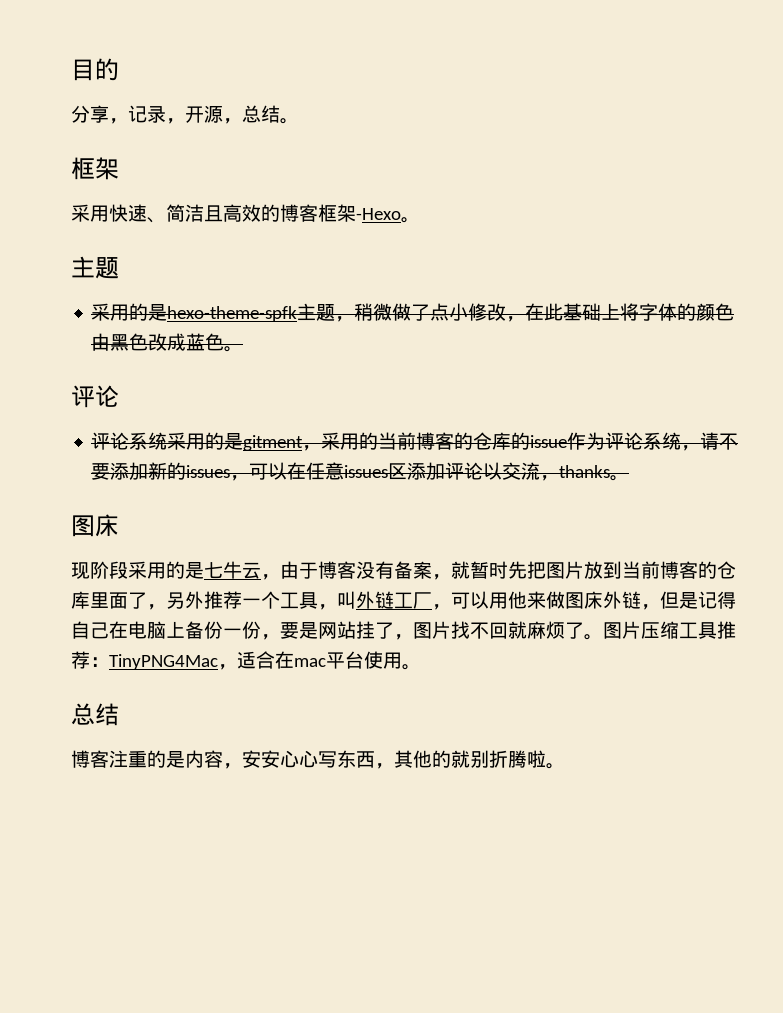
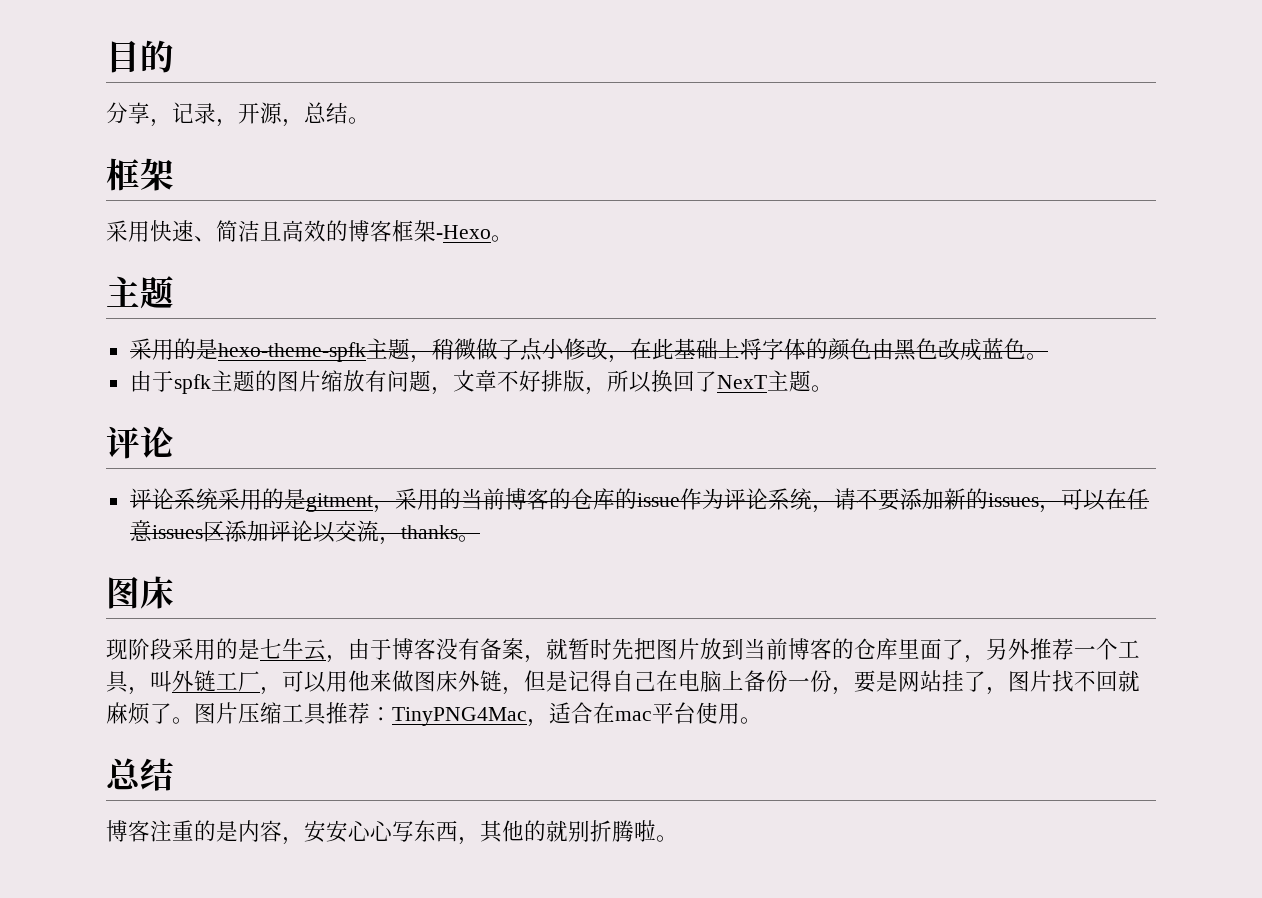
(244, 349) none -> [129,370,833,395] // 由于spfk主题的图片缩放有问题，文章不好排版，所以换回了NexT主题。

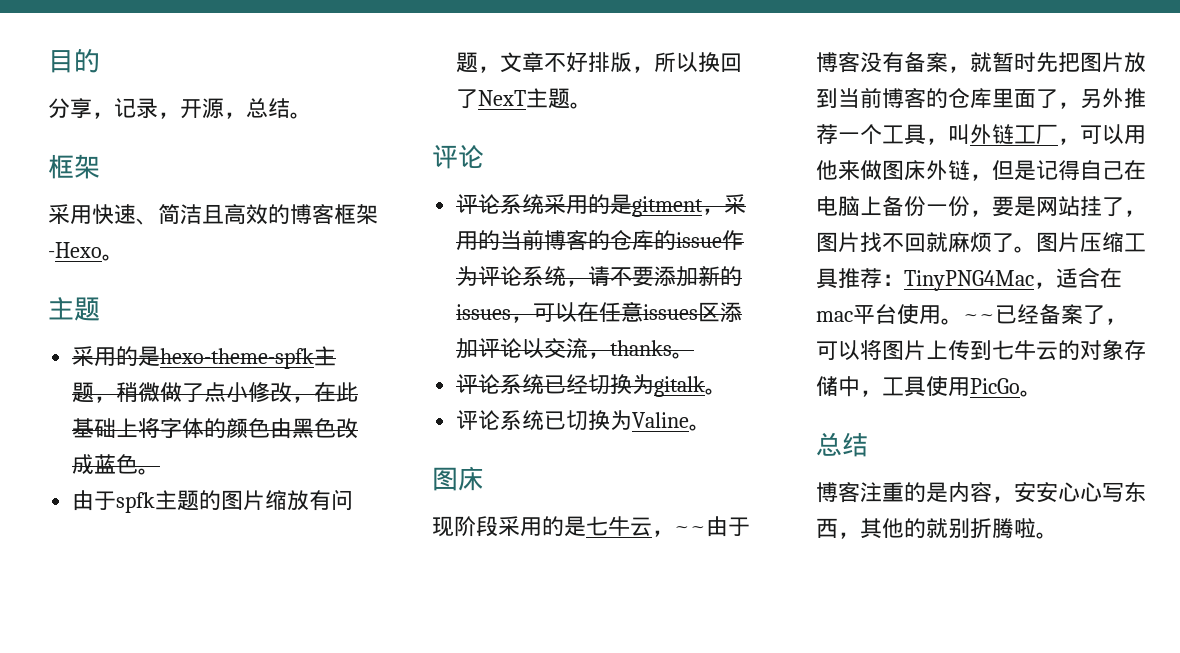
(480, 538) none -> [456,374,728,397] [456,410,712,431] // 评论系统已经切换为gitalk。 // 评论系统已切换为Valine。
(348, 659) none -> [674,526,706,534] ~~
(762, 720) none -> [963,304,1127,325] [816,339,1146,360] [816,376,1042,397] ~~已经备案了，可以将图片上传到七牛云的对象存储中，工具使用PicGo。

